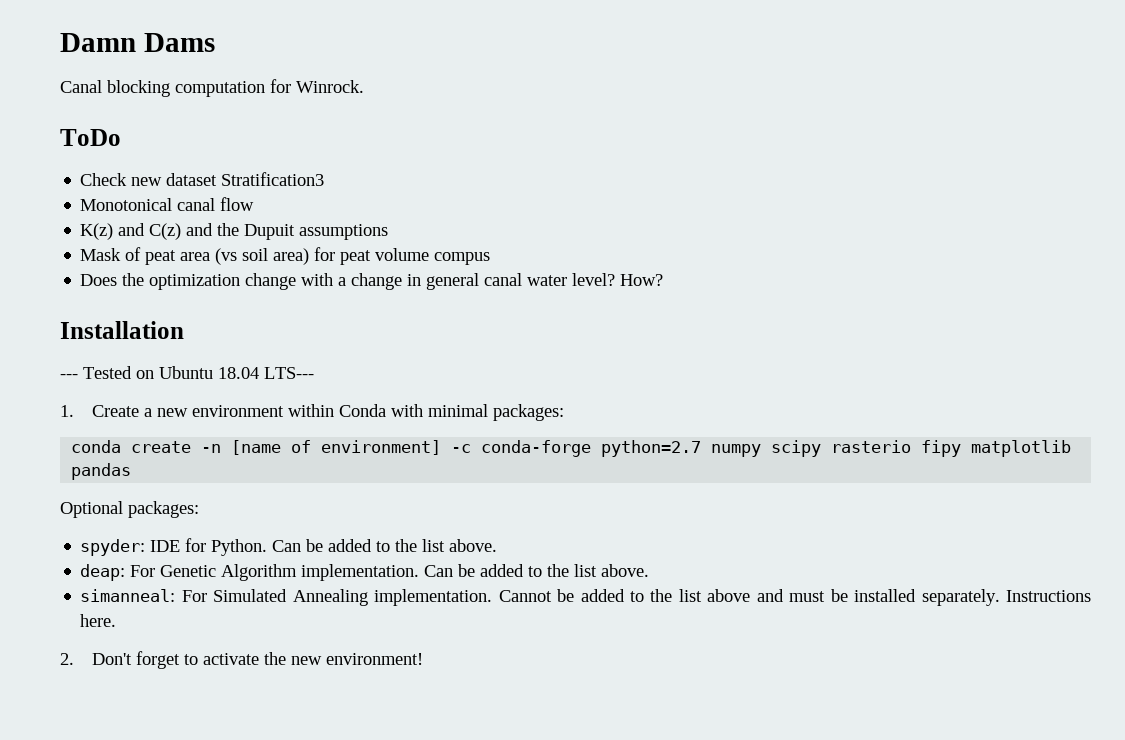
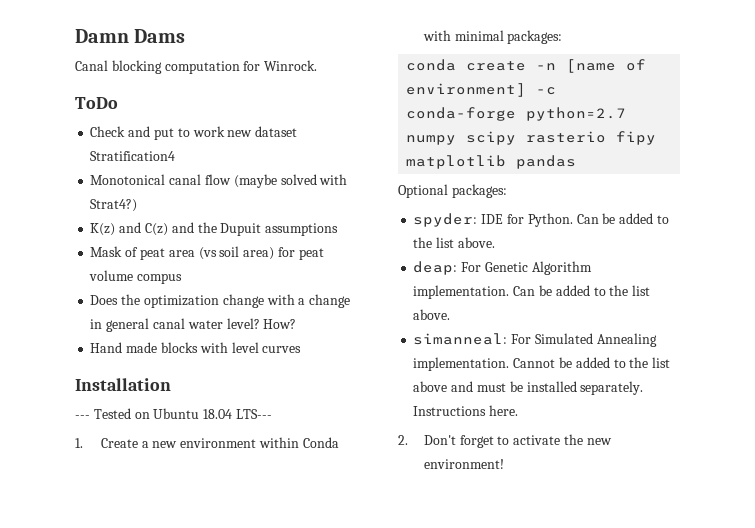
(128, 179) none -> [128,126,225,140] and put to work
[221,172,325,186] Stratification3 -> [90,151,176,161] Stratification4
(255, 204) none -> [233,174,348,188] [90,199,138,212] (maybe solved with Strat4?)
(664, 280) none -> [90,342,302,353] // Hand made blocks with level curves

